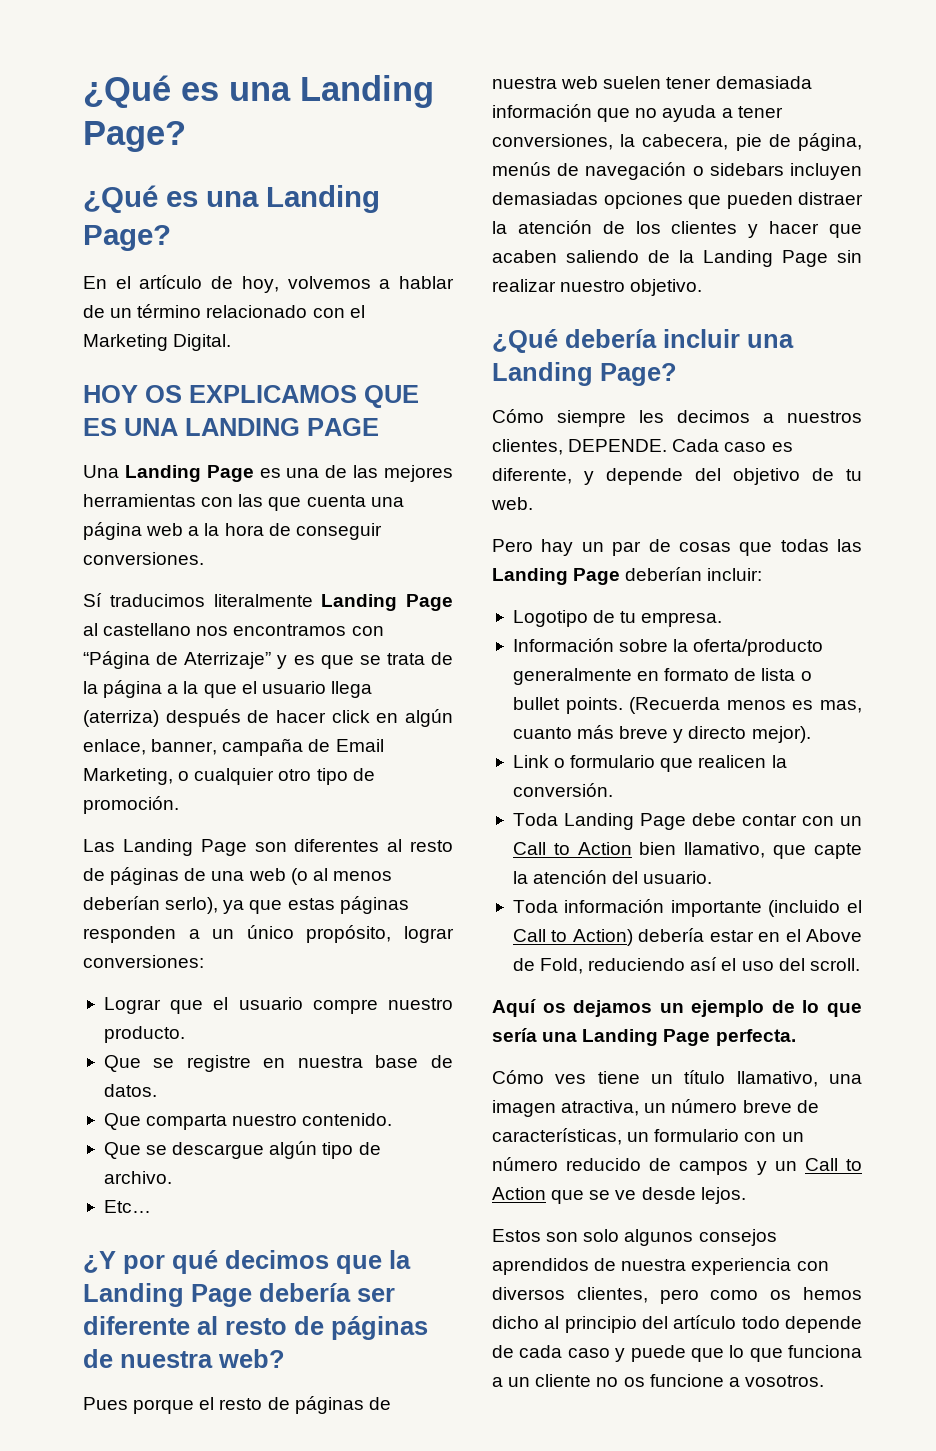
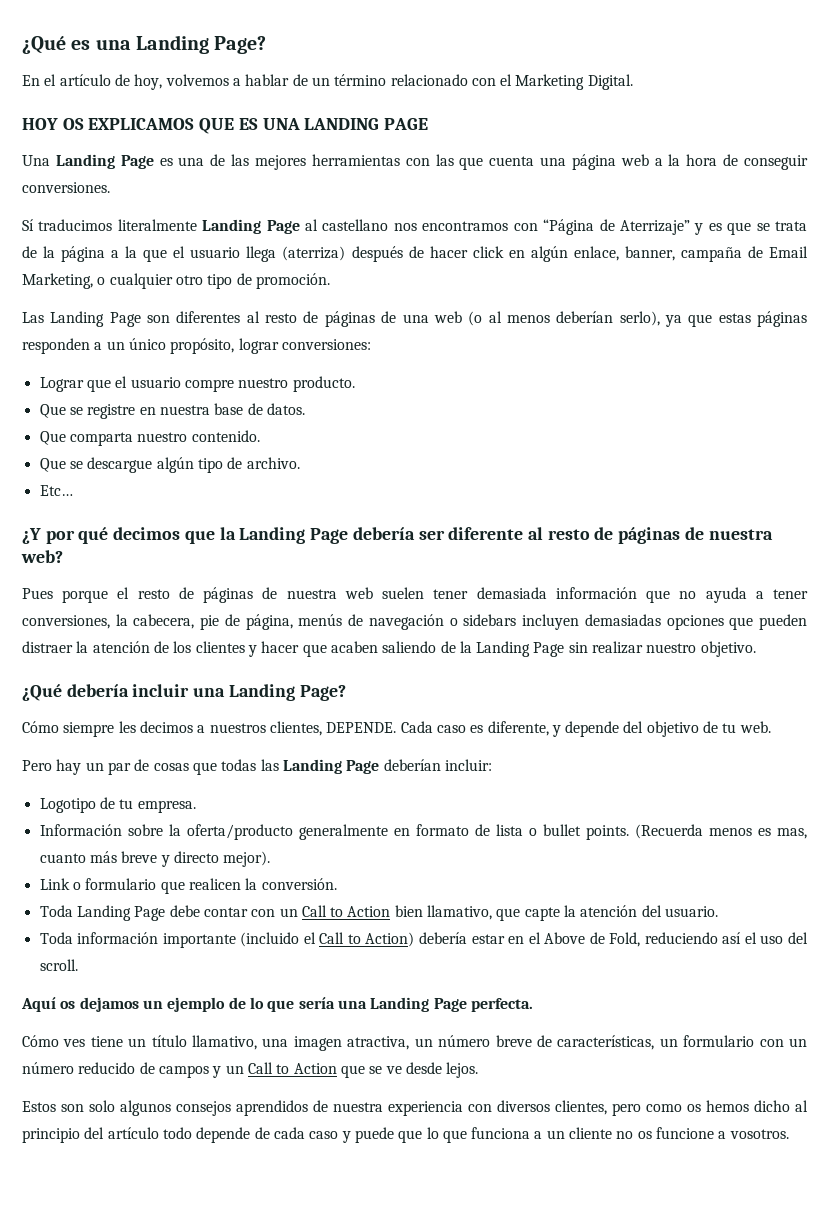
[83,75,434,108] [83,121,186,152] [83,185,380,213] [83,225,171,251] ¿Qué es una Landing Page? // ¿Qué es una Landing Page? -> [22,35,267,54] ¿Qué es una Landing Page?

